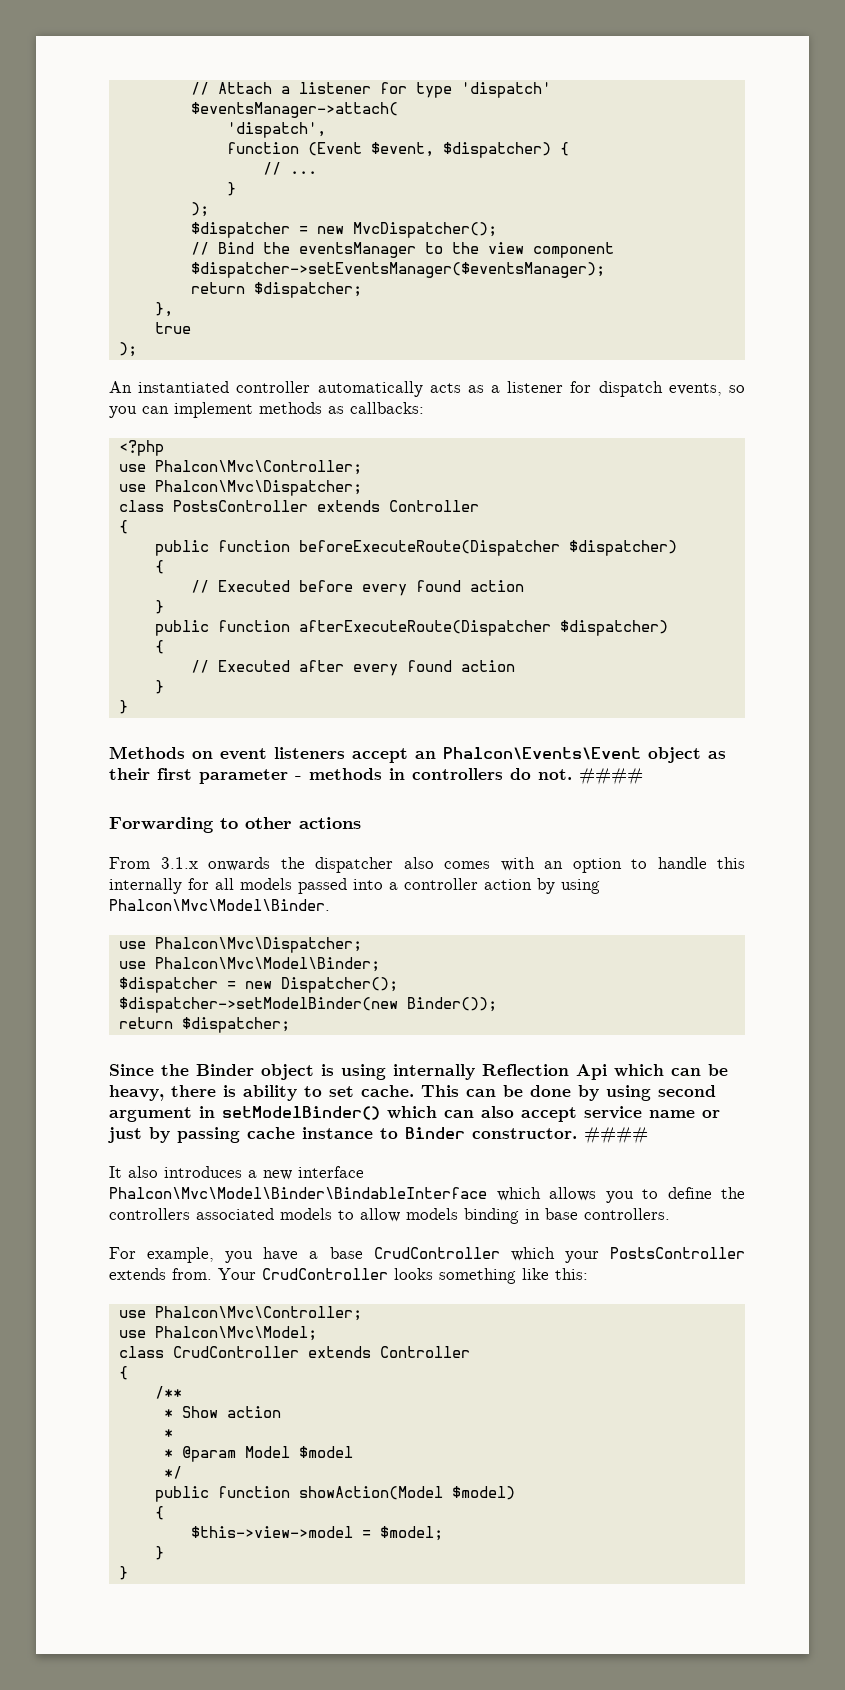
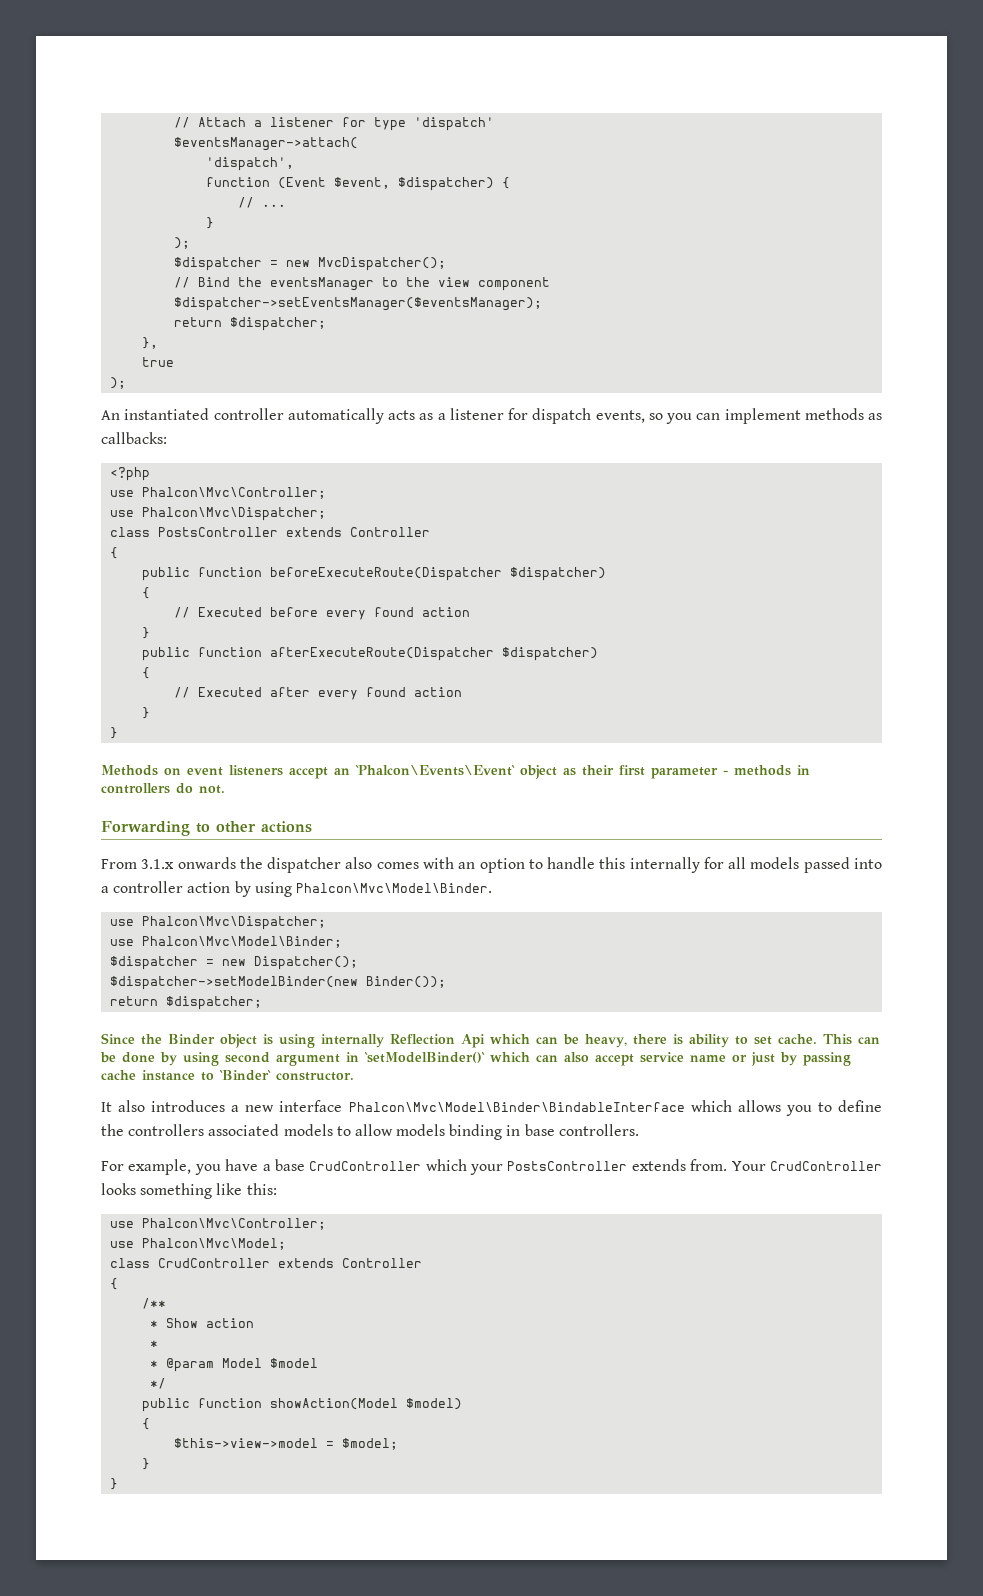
[443,747,641,760] Phalcon\Events\Event -> [355,765,515,776] `Phalcon\Events\Event`
[579,768,643,785] #### -> (225, 789) none
[222,1106,380,1120] setModelBinder() -> [364,1052,485,1063] `setModelBinder()`
[405,1127,465,1139] Binder -> [219,1070,271,1081] `Binder`
[584,1127,648,1144] #### -> (354, 1076) none

